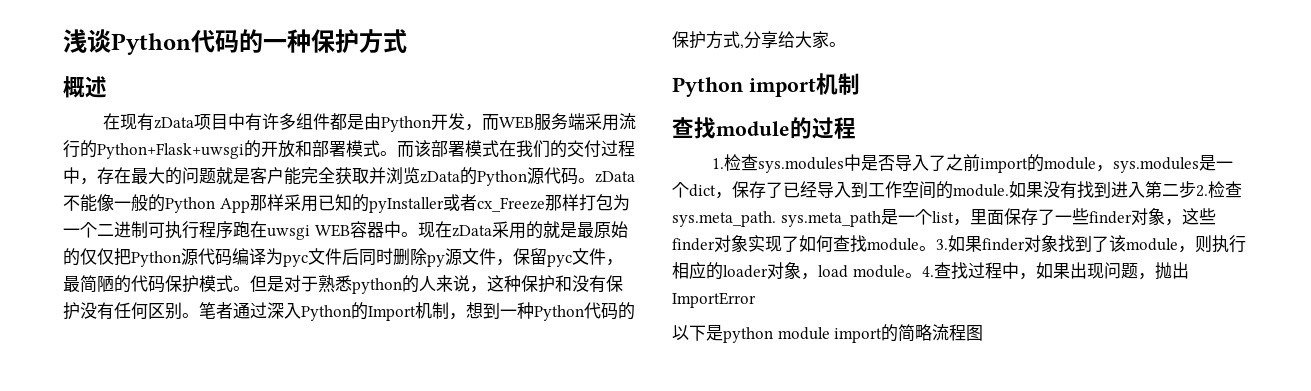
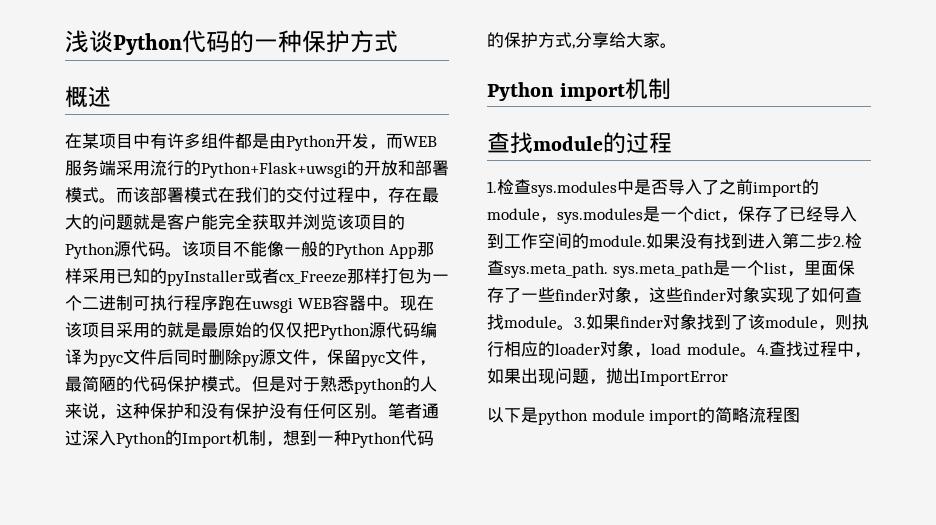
[120,113,195,131] 现有zData -> [82,133,99,149] 某
[420,171,460,183] zData -> [337,214,388,230] 该项目
[595,171,635,183] zData -> [182,241,233,257] 该项目
[451,225,492,237] zData -> [65,322,116,338] 该项目

